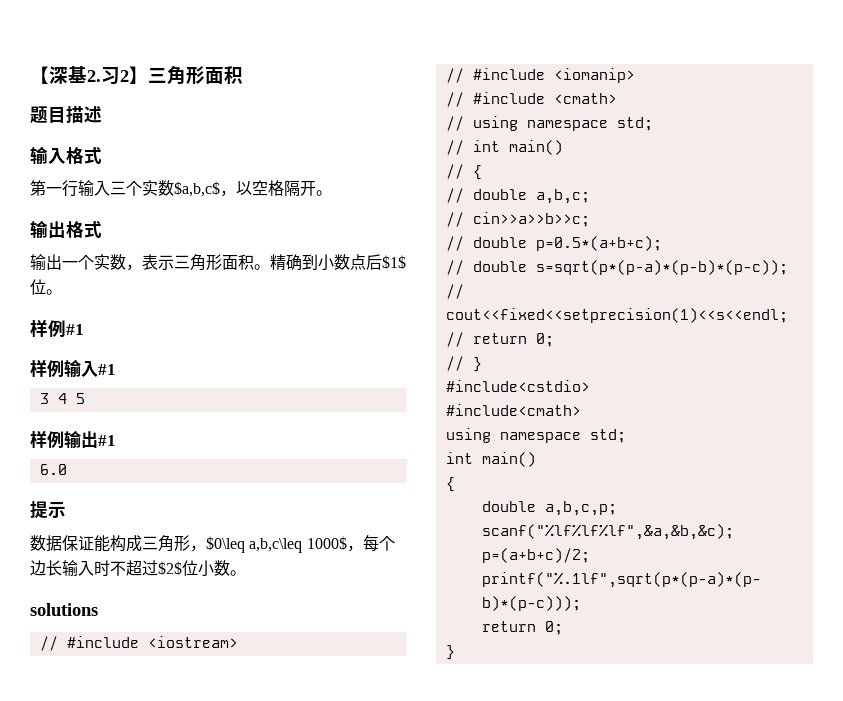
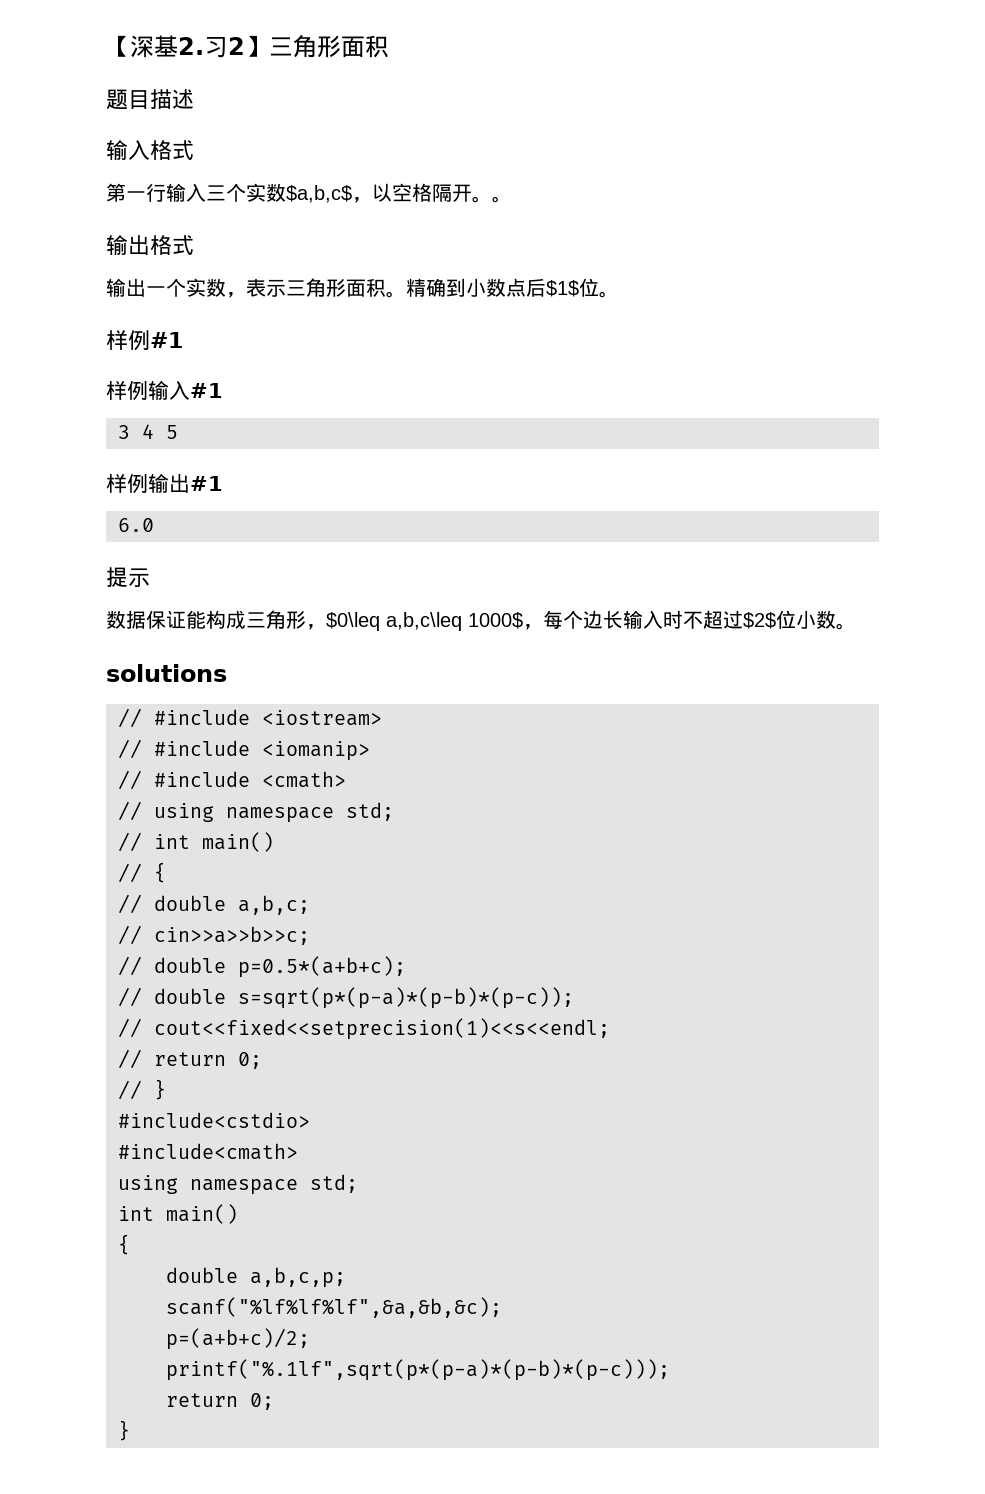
(332, 193) none -> [492,196,512,203] 。

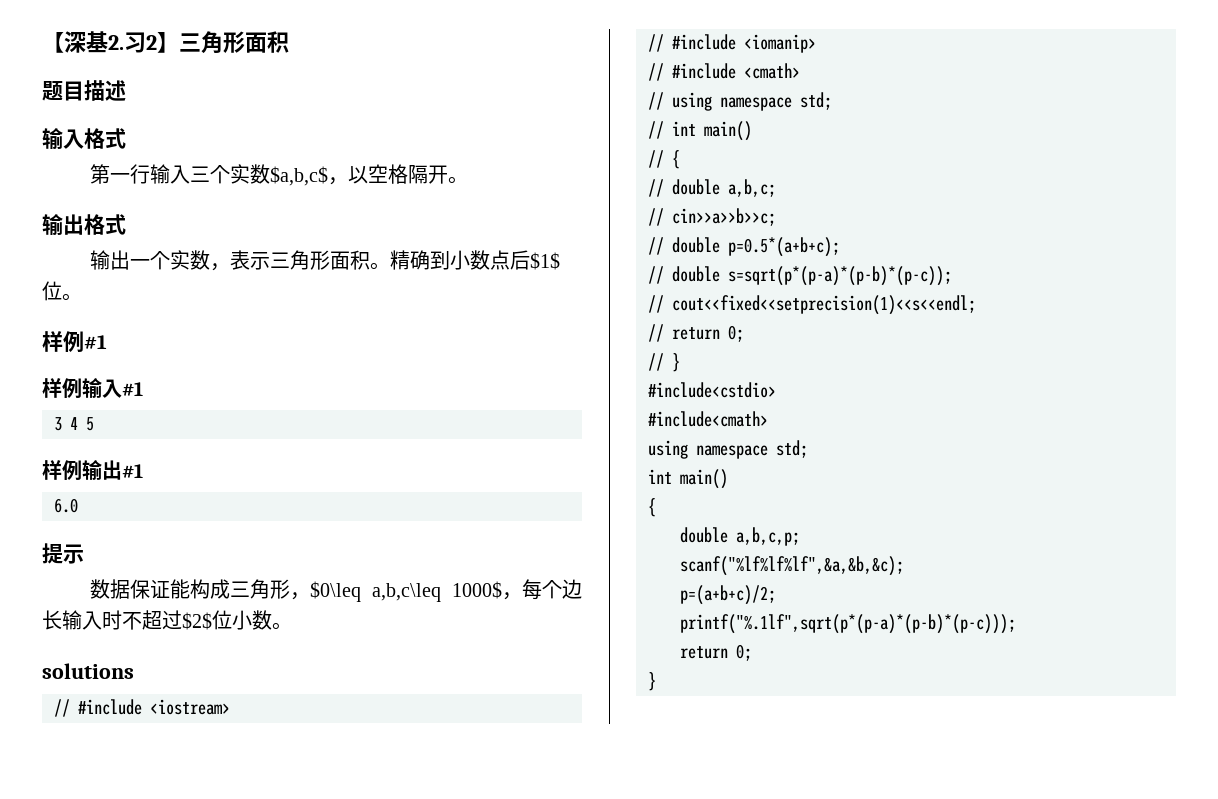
[492,196,512,203] 。 -> (469, 180) none

